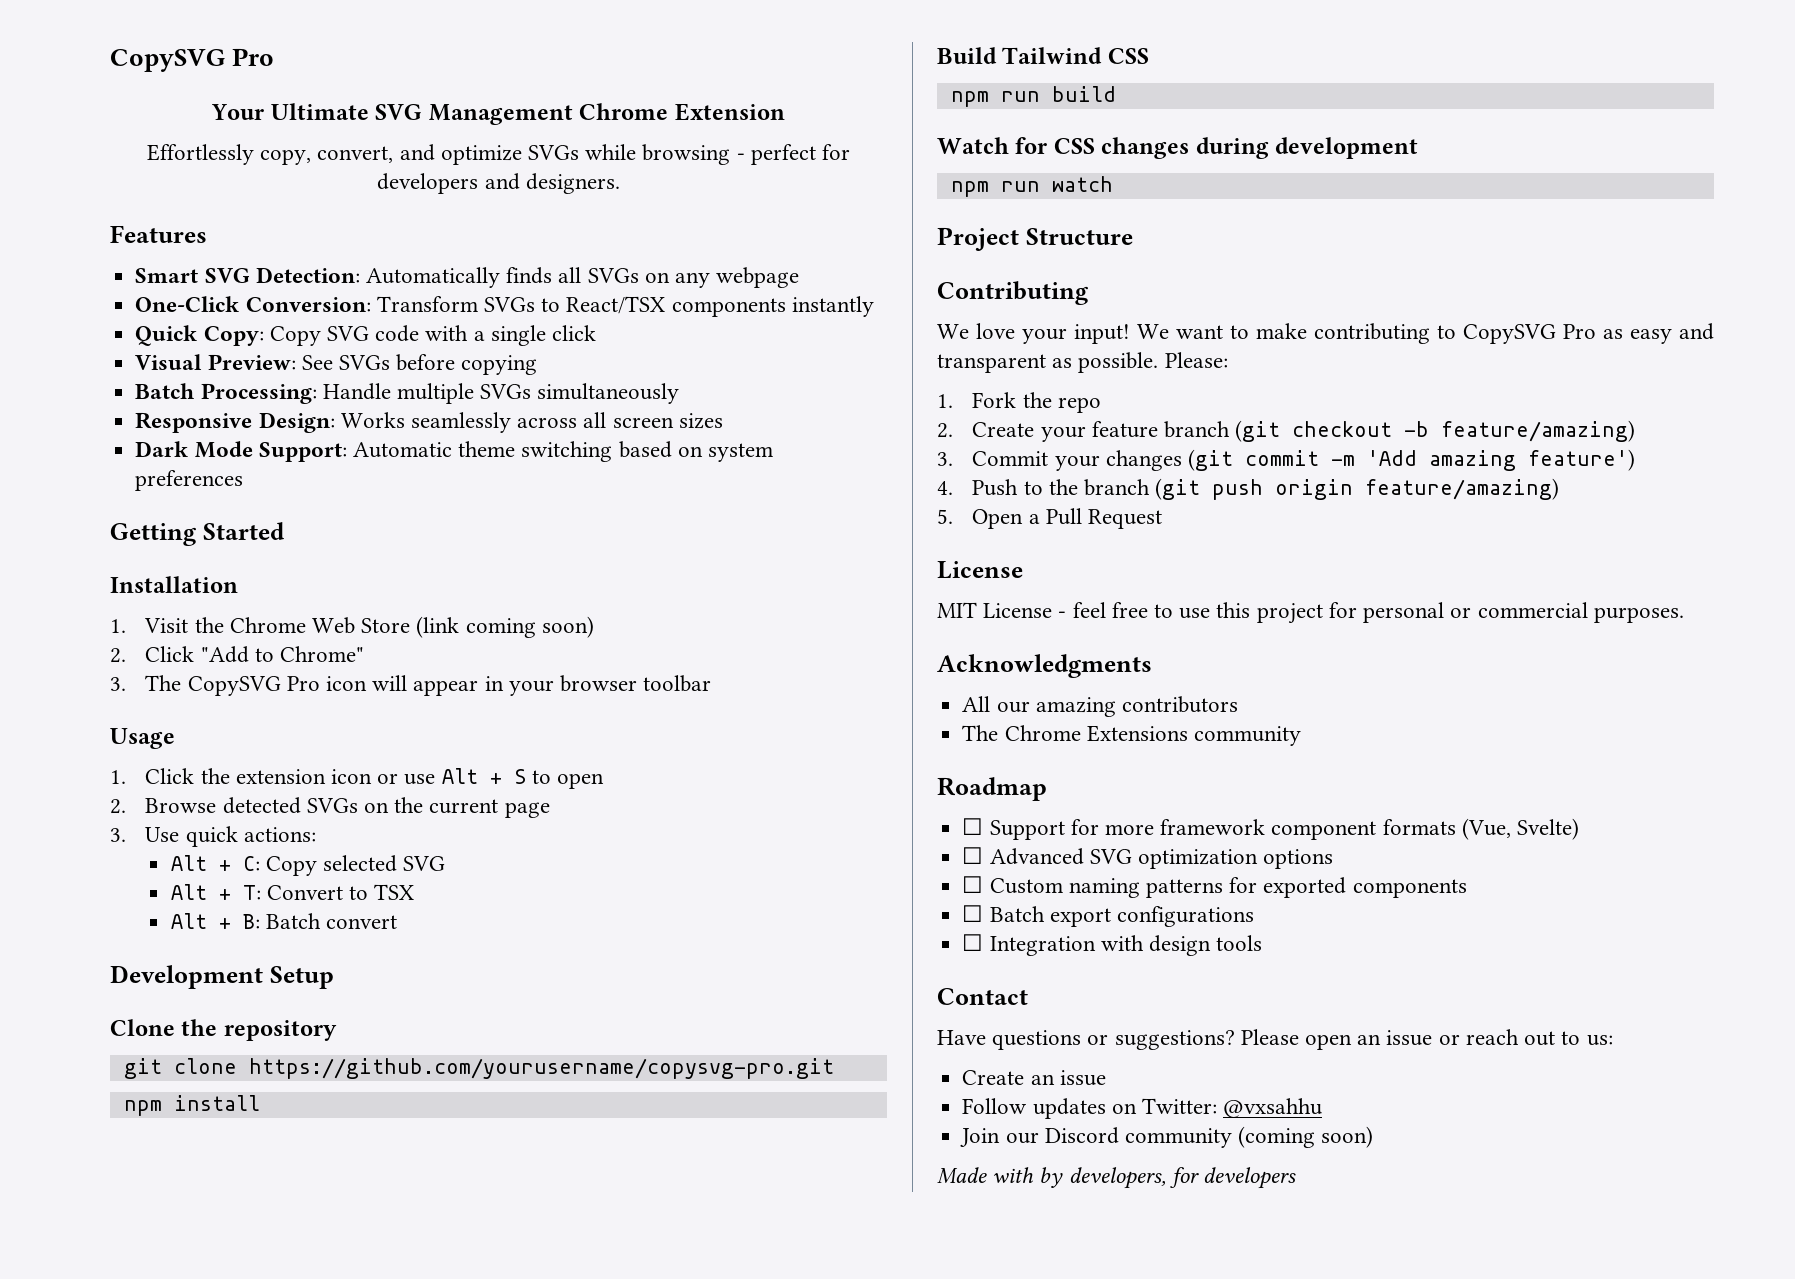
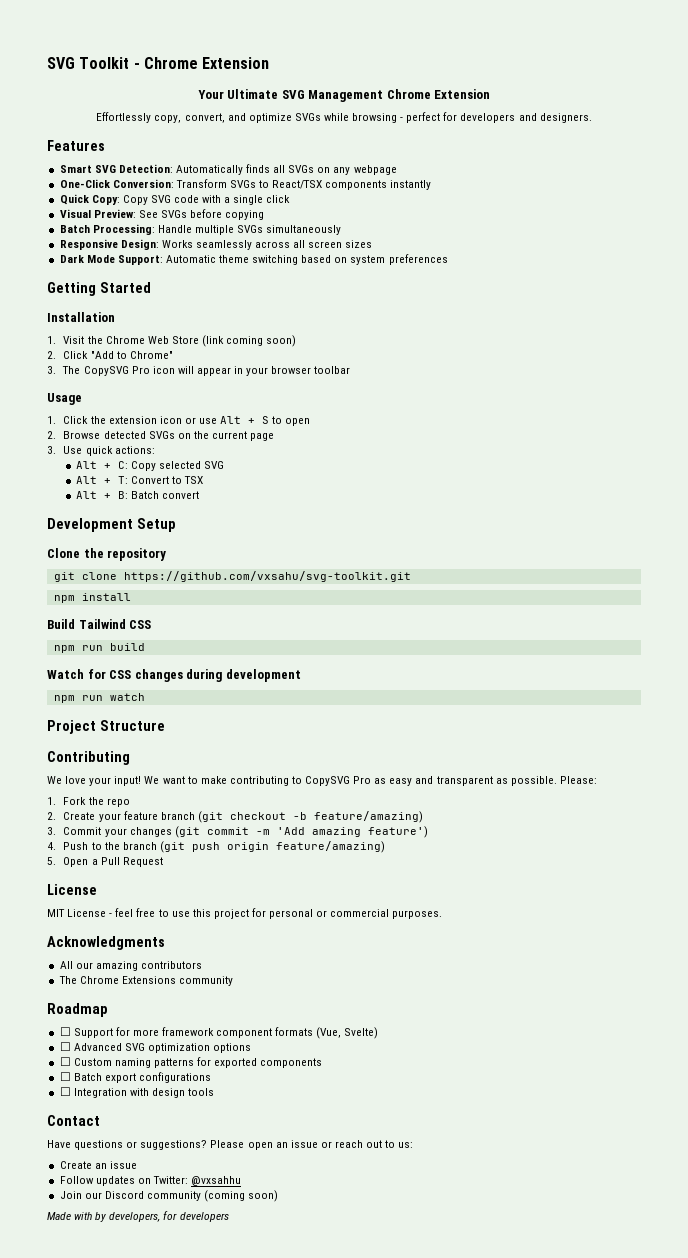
[110,48,275,72] CopySVG Pro -> [47,57,270,69] SVG Toolkit - Chrome Extension
[248,1058,834,1079] https://github.com/yourusername/copysvg-pro.git -> [123,571,411,582] https://github.com/vxsahu/svg-toolkit.git

